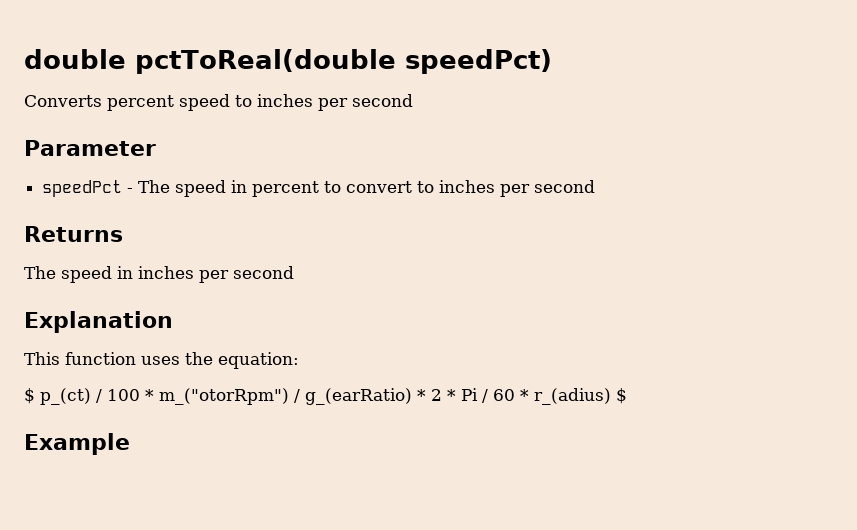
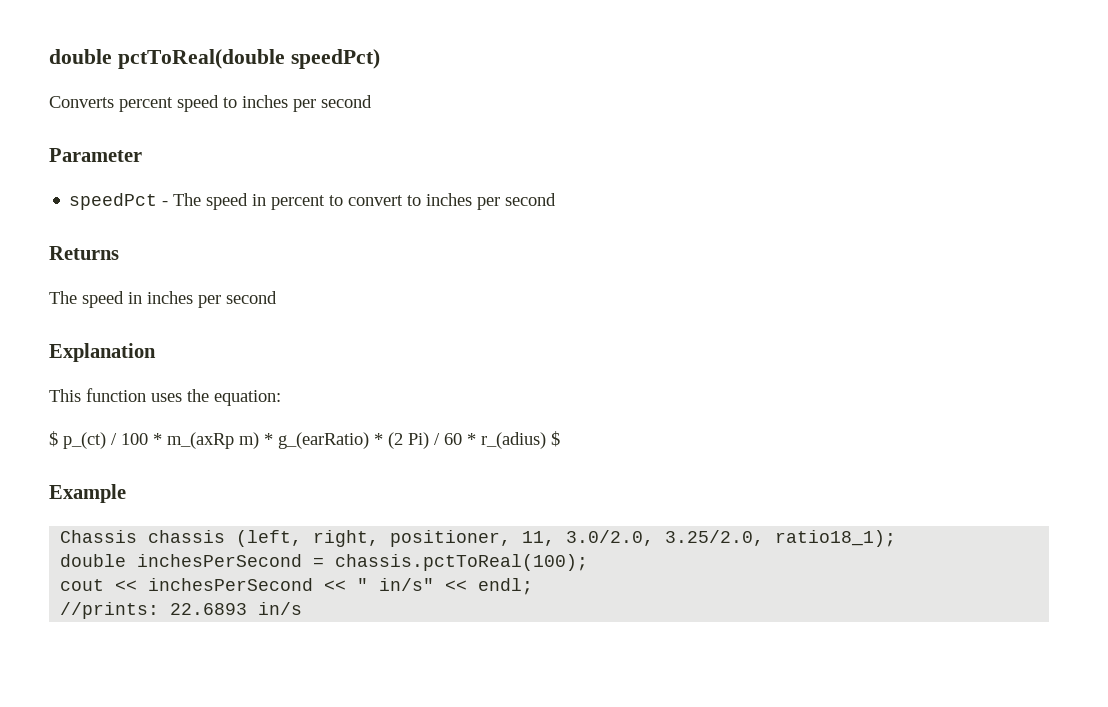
[159,388,478,405] m_("otorRpm") / g_(earRatio) * 2 * Pi -> [167,432,429,449] m_(axRp m) * g_(earRatio) * (2 Pi)
(130, 444) none -> [60,530,897,547] [60,554,589,571] [60,578,534,595] [60,602,303,619] // Chassis chassis (left, right, positioner, 11, 3.0/2.0, 3.25/2.0, ratio18_1); // double inchesPerSecond = chassis.pctToReal(100); // cout << inchesPerSecond << " in/s" << endl; // //prints: 22.6893 in/s

